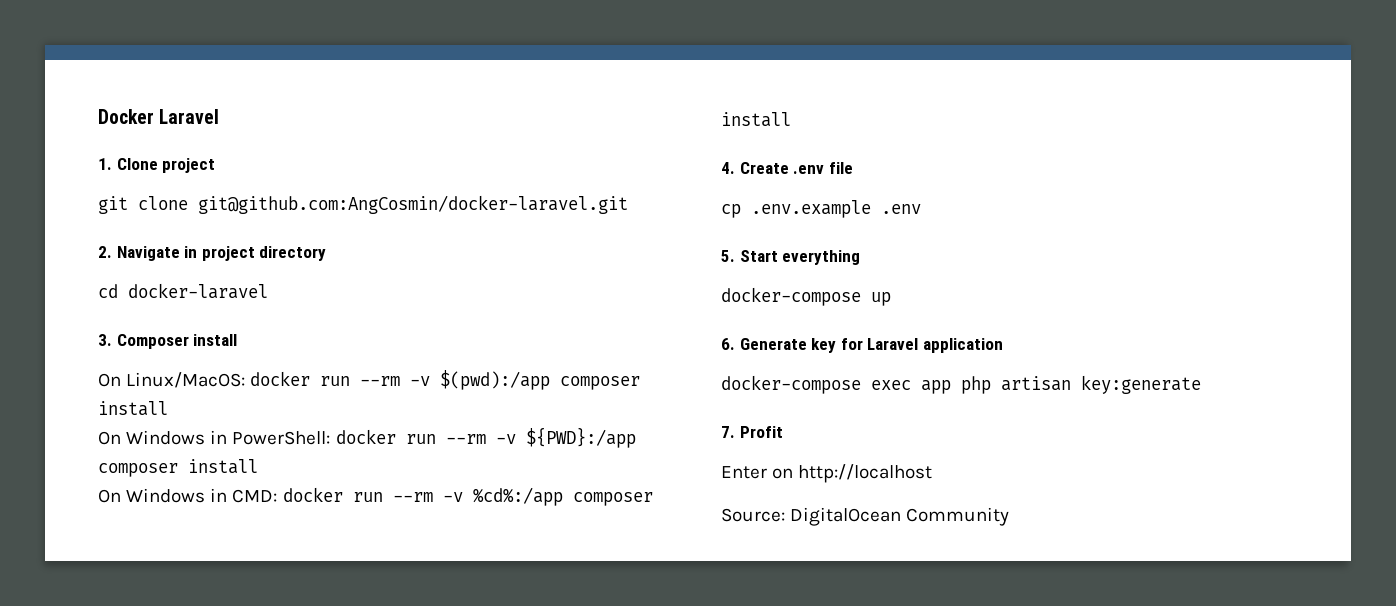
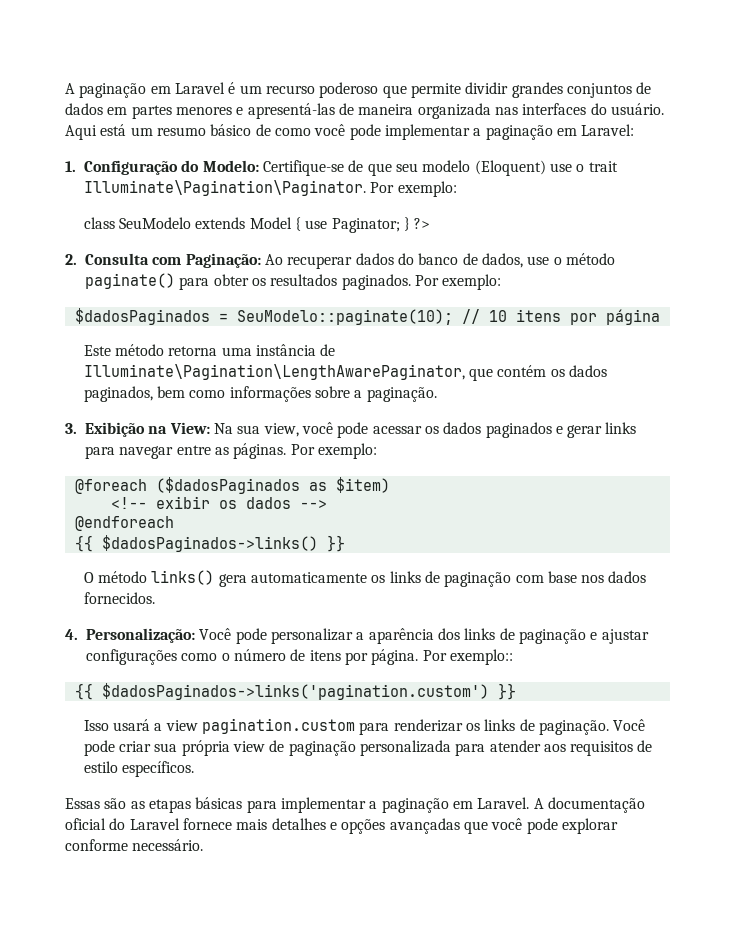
[98,109,220,124] [98,158,216,173] [98,195,628,214] [98,246,327,261] [98,283,268,299] [98,334,238,349] [98,370,641,390] [98,401,168,416] [98,427,636,448] [98,459,258,477] [98,487,653,506] [721,112,791,127] [721,162,853,174] [721,200,921,218] [721,250,861,265] [721,287,891,306] [721,338,1003,353] [721,375,1201,394] [721,426,783,438] [721,464,933,483] [721,507,1010,526] Docker Laravel // 1. Clone project // git clone git@github.com:AngCosmin/docker-laravel.git // 2. Navigate in project directory // cd docker-laravel // 3. Composer install // On Linux/MacOS: docker run --rm -v $(pwd):/app composer install // On Windows in PowerShell: docker run --rm -v ${PWD}:/app composer install // On Windows in CMD: docker run --rm -v %cd%:/app composer install // 4. Create .env file // cp .env.example .env // 5. Start everything // docker-compose up // 6. Generate key for Laravel application // docker-compose exec app php artisan key:generate // 7. Profit // Enter on http://localhost // Source: DigitalOcean Community -> [65,82,652,98] [65,103,664,119] [65,124,635,140] [65,160,618,176] [84,180,457,197] [83,217,431,233] [65,253,615,269] [85,273,502,290] [74,308,660,325] [83,344,336,356] [83,364,607,381] [83,386,437,402] [65,422,637,438] [85,443,377,459] [74,477,390,494] [110,496,327,509] [74,516,174,531] [74,535,345,552] [83,570,647,587] [83,592,155,604] [65,628,649,644] [86,649,513,665] [74,683,516,700] [83,718,646,735] [83,740,653,756] [83,761,194,777] [65,797,645,813] [65,818,618,834] [65,839,204,851] A paginação em Laravel é um recurso poderoso que permite dividir grandes conjuntos de dados em partes menores e apresentá-las de maneira organizada nas interfaces do usuário. Aqui está um resumo básico de como você pode implementar a paginação em Laravel: // 1. Configuração do Modelo: Certifique-se de que seu modelo (Eloquent) use o trait Illuminate\Pagination\Paginator. Por exemplo: // class SeuModelo extends Model { use Paginator; } ?> // 2. Consulta com Paginação: Ao recuperar dados do banco de dados, use o método paginate() para obter os resultados paginados. Por exemplo: // $dadosPaginados = SeuModelo::paginate(10); // 10 itens por página // Este método retorna uma instância de Illuminate\Pagination\LengthAwarePaginator, que contém os dados paginados, bem como informações sobre a paginação. // 3. Exibição na View: Na sua view, você pode acessar os dados paginados e gerar links para navegar entre as páginas. Por exemplo: // @foreach ($dadosPaginados as $item) // <!-- exibir os dados --> // @endforeach // {{ $dadosPaginados->links() }} // O método links() gera automaticamente os links de paginação com base nos dados fornecidos. // 4. Personalização: Você pode personalizar a aparência dos links de paginação e ajustar configurações como o número de itens por página. Por exemplo:: // {{ $dadosPaginados->links('pagination.custom') }} // Isso usará a view pagination.custom para renderizar os links de paginação. Você pode criar sua própria view de paginação personalizada para atender aos requisitos de estilo específicos. // Essas são as etapas básicas para implementar a paginação em Laravel. A documentação oficial do Laravel fornece mais detalhes e opções avançadas que você pode explorar conforme necessário.

